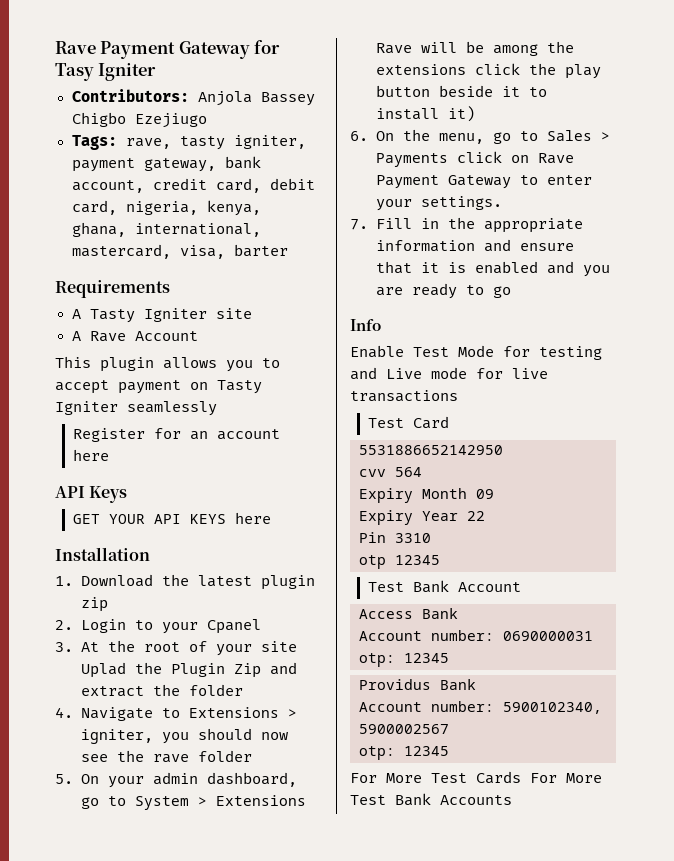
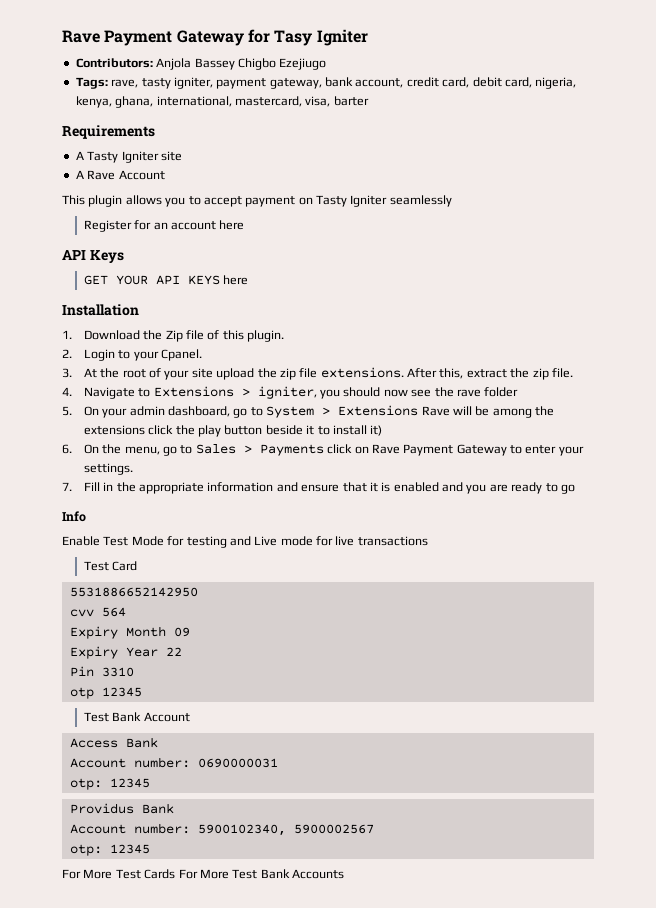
[197,575,315,590] [80,597,108,612] latest plugin zip -> [165,330,285,342] Zip file of this plugin.
[206,619,261,634] Cpanel -> [160,349,202,361] Cpanel.
[80,662,297,678] [80,684,243,697] Uplad the Plugin Zip and extract the folder -> [216,367,573,380] upload the zip file extensions. After this, extract the zip file.

